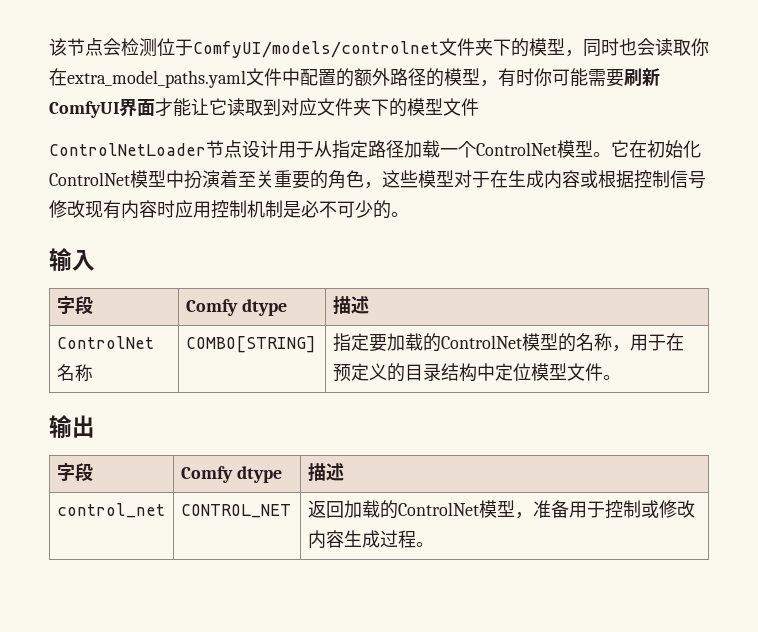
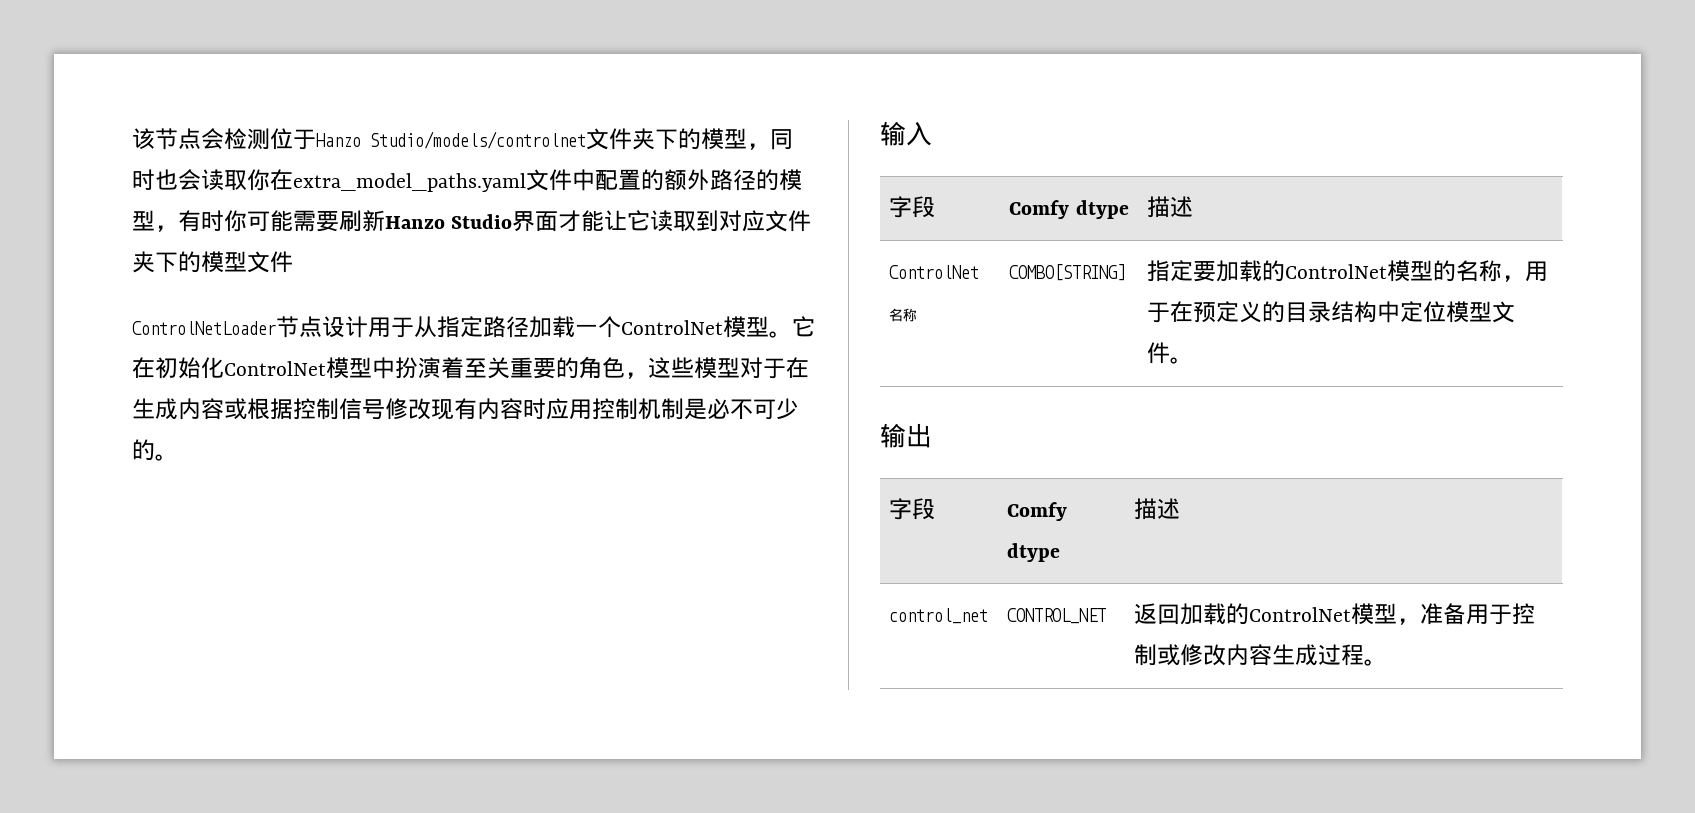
[193,41,439,58] ComfyUI/models/controlnet -> [316,131,586,149] Hanzo Studio/models/controlnet
[49,101,119,118] ComfyUI -> [385,214,513,229] Hanzo Studio

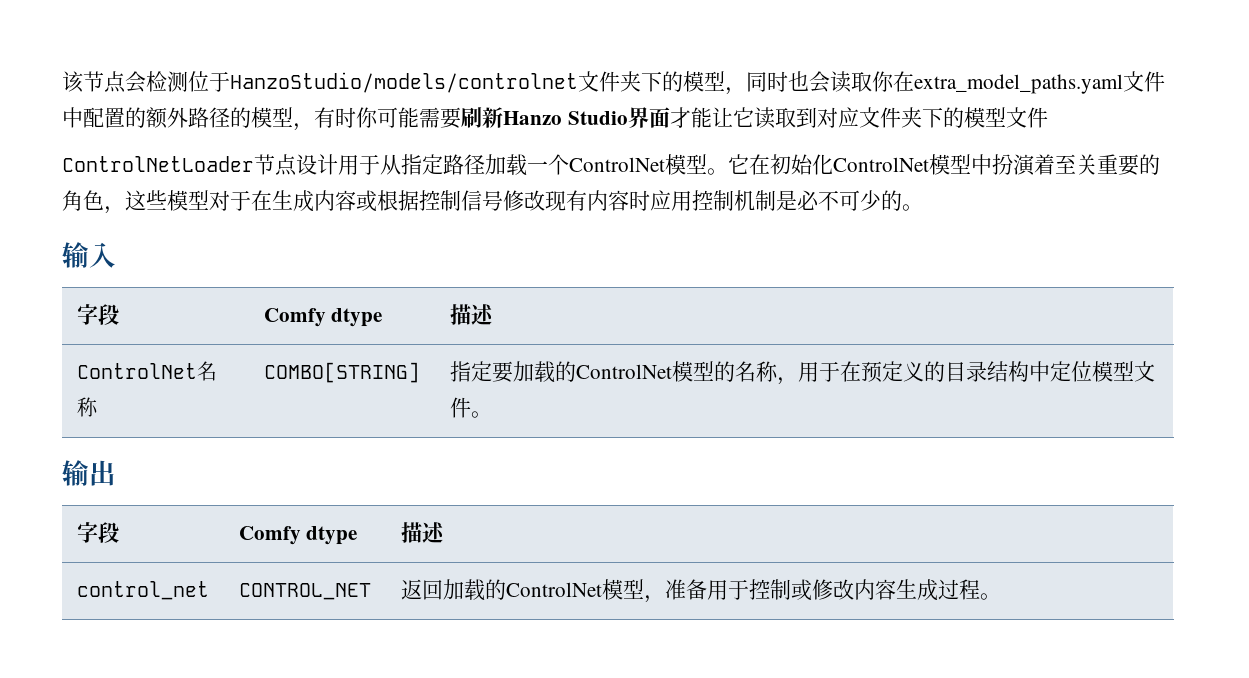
[316,131,586,149] Hanzo Studio/models/controlnet -> [230,72,578,93] HanzoStudio/models/controlnet

